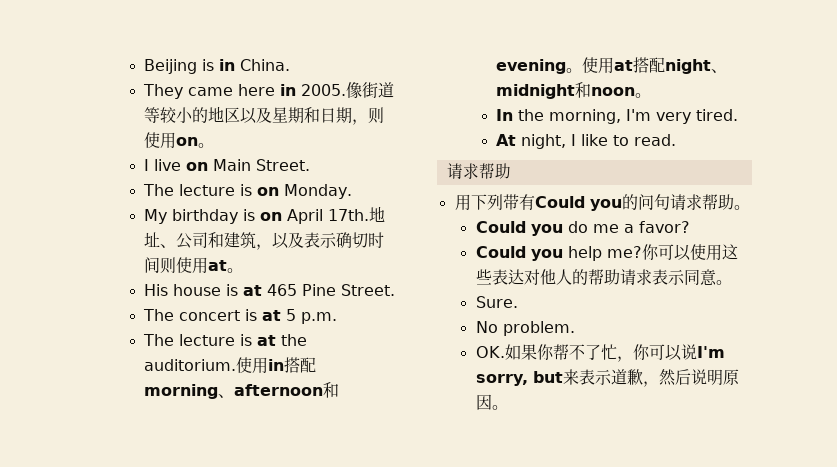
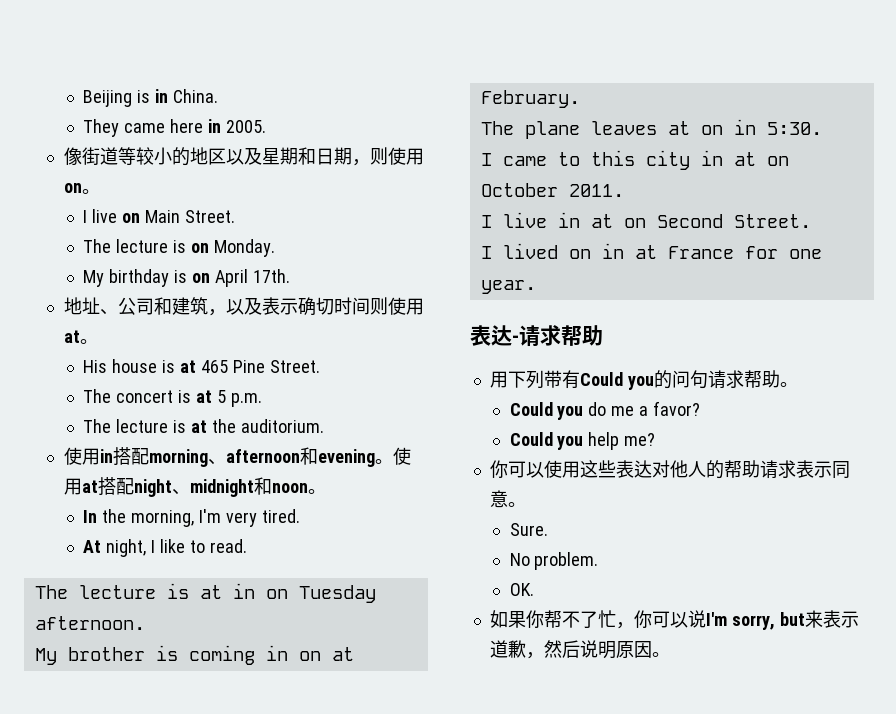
(347, 90) none -> (266, 126) //
(370, 215) none -> (290, 276) //
(237, 365) none -> (324, 426) //
(677, 140) none -> [34,583,376,603] [34,616,145,630] [34,645,354,665] [480,90,580,108] [480,119,822,139] [480,150,789,170] [480,183,624,197] [480,212,811,228] [480,243,822,259] [480,280,536,294] [470,325,519,346] The lecture is at in on Tuesday afternoon. // My brother is coming in on at February. // The plane leaves at on in 5:30. // I came to this city in at on October 2011. // I live in at on Second Street. // I lived on in at France for one year. // 表达-
(642, 252) none -> (656, 439) //
(505, 352) none -> (534, 589) //

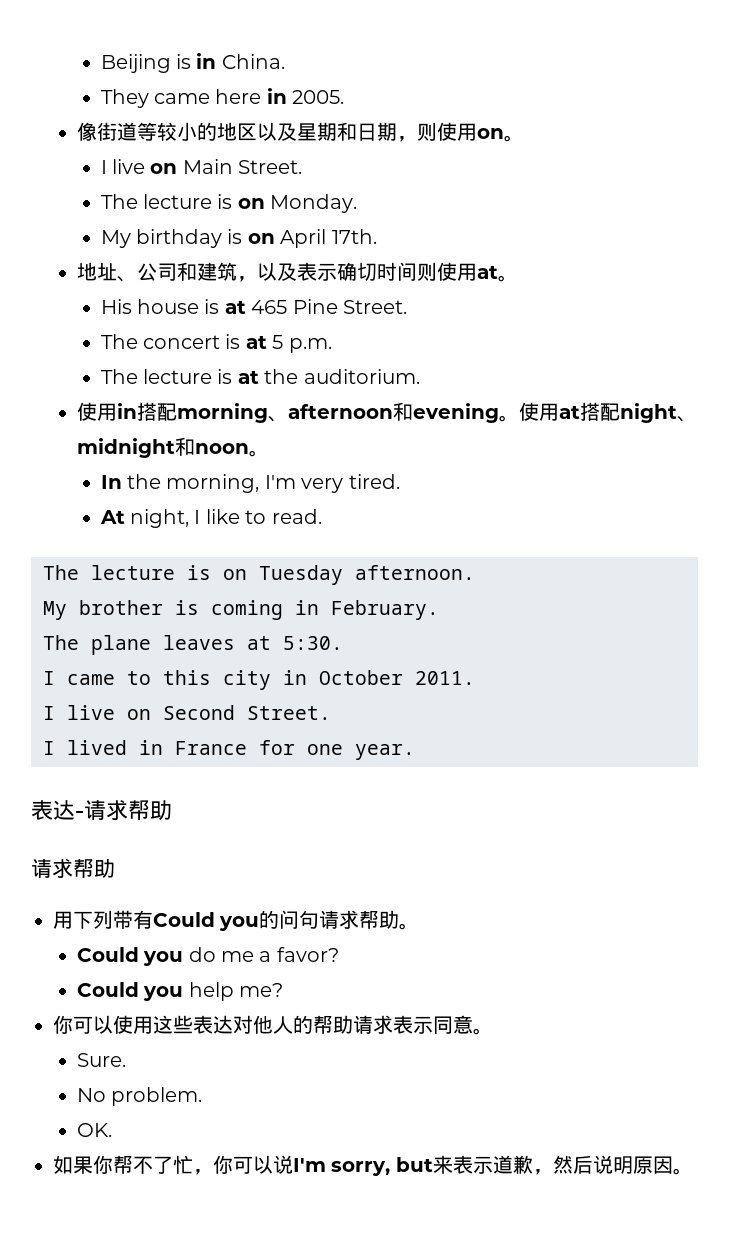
[199,583,255,599] at in -> (211, 572) none
[298,647,354,661] on at -> (319, 607) none
[700,119,756,135] on in -> (271, 643) none
[733,152,789,166] at on -> (307, 677) none
[557,212,613,228] in at -> (115, 712) none
[568,243,657,259] on in at -> [139,740,163,755] in
(603, 335) none -> [31,858,115,878] // 请求帮助

